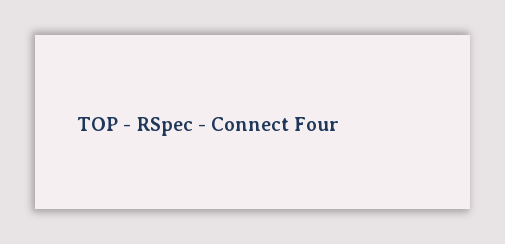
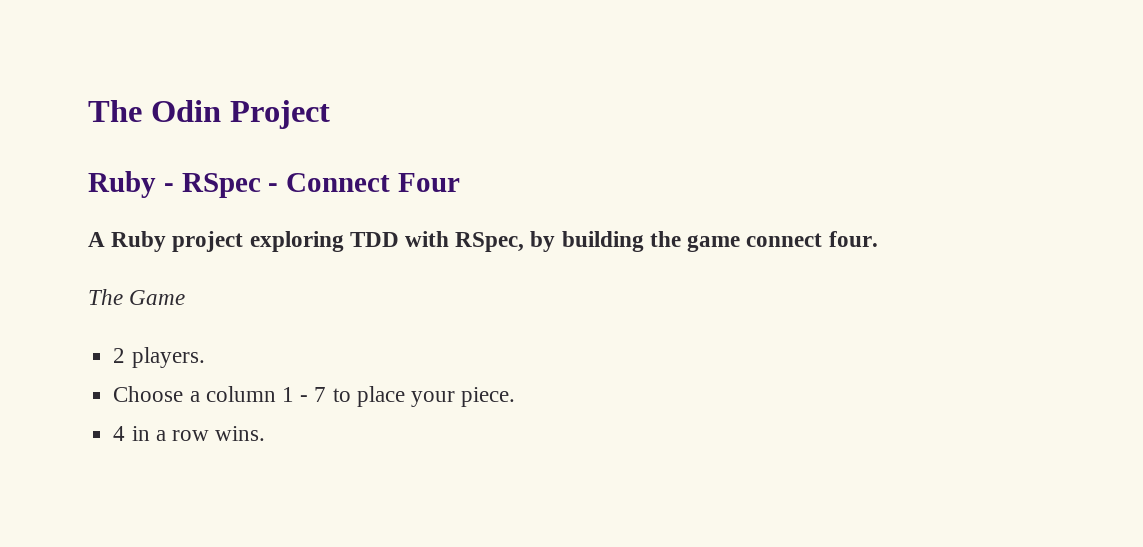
[77,117,118,131] TOP -> [88,100,330,129] [88,171,156,198] The Odin Project // Ruby
(340, 124) none -> [88,231,878,252] [88,289,186,305] [113,347,205,368] [113,386,516,407] [113,426,266,441] // A Ruby project exploring TDD with RSpec, by building the game connect four. // The Game // 2 players. // Choose a column 1 - 7 to place your piece. // 4 in a row wins.

